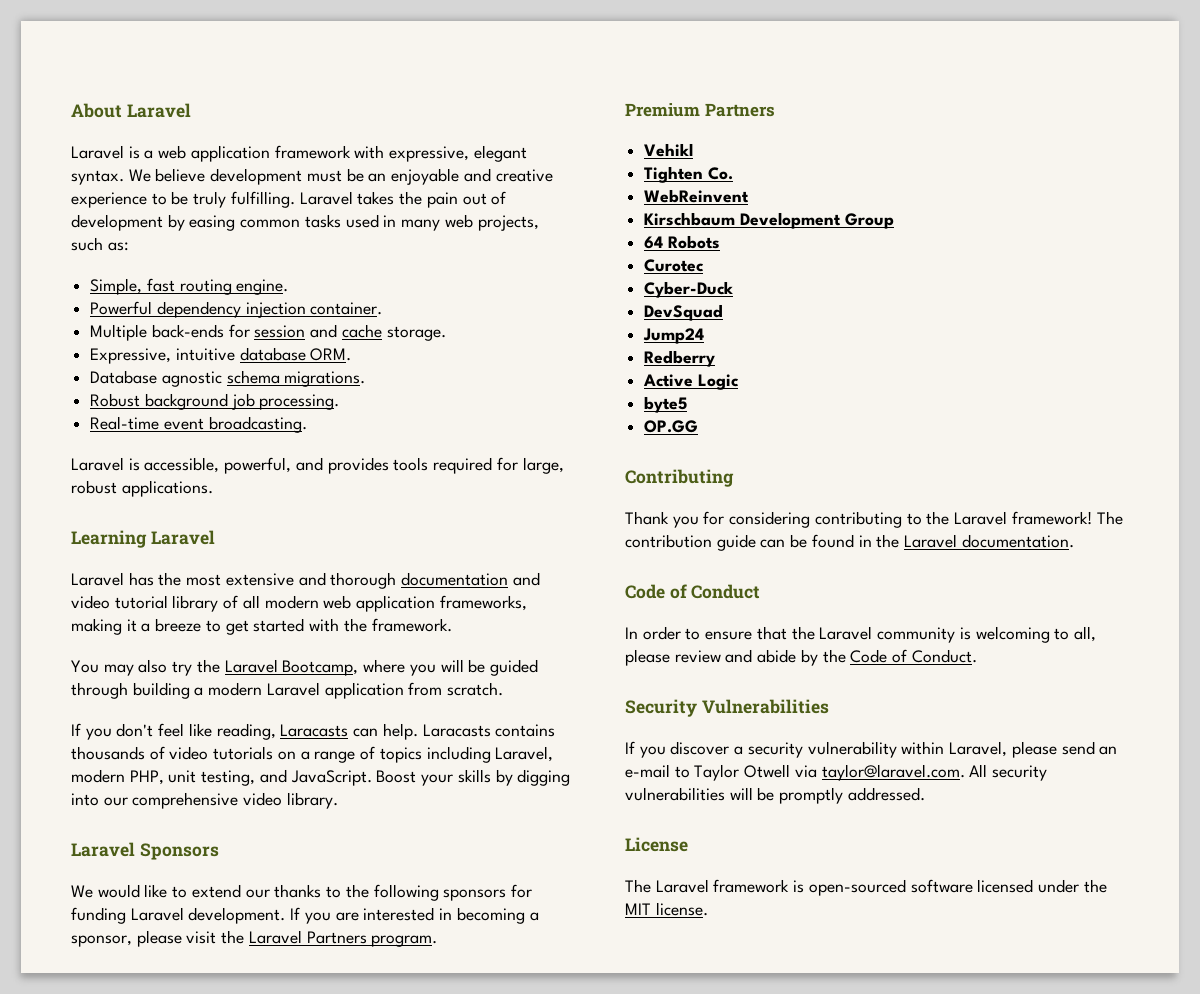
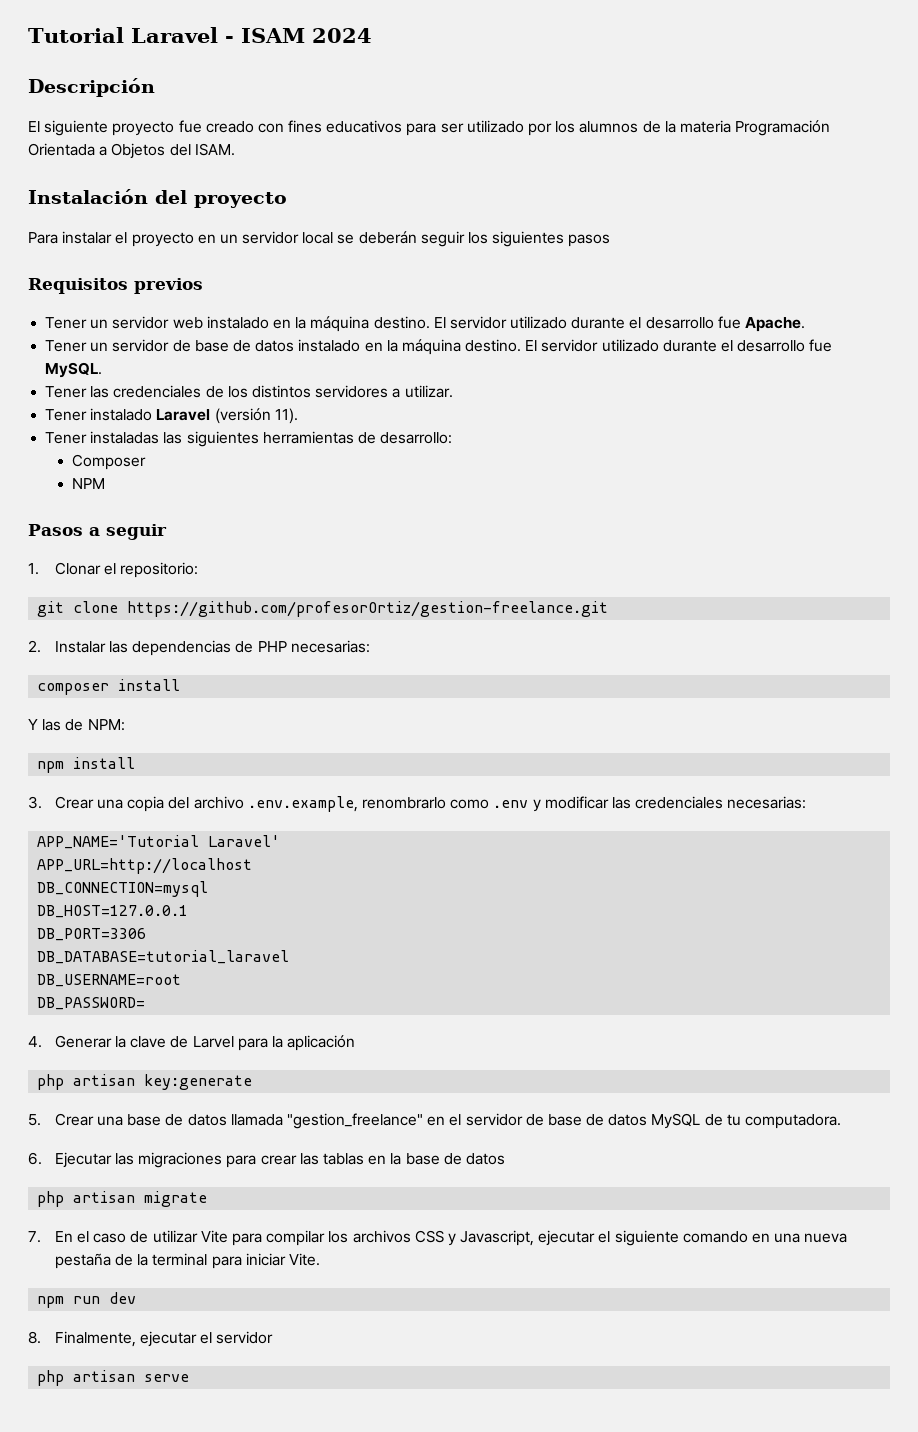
[71,103,191,118] [71,145,527,162] [71,168,553,185] [71,191,507,208] [71,214,539,231] [71,237,129,251] [90,278,289,295] [90,301,383,318] [90,324,446,341] [90,347,352,364] [90,370,366,387] [90,393,340,410] [90,416,307,433] [71,457,564,474] [71,480,213,497] [71,530,215,548] [71,572,540,589] [71,595,527,612] [71,618,452,635] [71,659,538,676] [71,682,504,699] [71,723,556,740] [71,746,554,763] [71,769,571,786] [71,792,338,809] [71,842,219,860] [71,884,532,901] [71,907,539,924] [71,930,438,947] [625,103,775,117] [644,143,694,157] [644,166,733,183] [644,189,750,203] [644,212,894,229] [644,235,720,249] [644,259,705,272] [644,281,734,298] [644,304,724,321] [643,328,705,344] [644,350,716,367] [643,374,739,390] [644,396,688,413] [644,420,699,433] [625,469,734,487] [625,511,1123,528] [625,534,1074,551] [625,584,761,599] [625,626,1096,643] [625,649,977,666] [625,699,829,717] [625,741,1118,758] [625,764,1048,781] [625,787,925,804] [625,837,688,852] [625,879,1107,896] [625,902,708,916] About Laravel // Laravel is a web application framework with expressive, elegant syntax. We believe development must be an enjoyable and creative experience to be truly fulfilling. Laravel takes the pain out of development by easing common tasks used in many web projects, such as: // Simple, fast routing engine. // Powerful dependency injection container. // Multiple back-ends for session and cache storage. // Expressive, intuitive database ORM. // Database agnostic schema migrations. // Robust background job processing. // Real-time event broadcasting. // Laravel is accessible, powerful, and provides tools required for large, robust applications. // Learning Laravel // Laravel has the most extensive and thorough documentation and video tutorial library of all modern web application frameworks, making it a breeze to get started with the framework. // You may also try the Laravel Bootcamp, where you will be guided through building a modern Laravel application from scratch. // If you don't feel like reading, Laracasts can help. Laracasts contains thousands of video tutorials on a range of topics including Laravel, modern PHP, unit testing, and JavaScript. Boost your skills by digging into our comprehensive video library. // Laravel Sponsors // We would like to extend our thanks to the following sponsors for funding Laravel development. If you are interested in becoming a sponsor, please visit the Laravel Partners program. // Premium Partners // Vehikl // Tighten Co. // WebReinvent // Kirschbaum Development Group // 64 Robots // Curotec // Cyber-Duck // DevSquad // Jump24 // Redberry // Active Logic // byte5 // OP.GG // Contributing // Thank you for considering contributing to the Laravel framework! The contribution guide can be found in the Laravel documentation. // Code of Conduct // In order to ensure that the Laravel community is welcoming to all, please review and abide by the Code of Conduct. // Security Vulnerabilities // If you discover a security vulnerability within Laravel, please send an e-mail to Taylor Otwell via taylor@laravel.com. All security vulnerabilities will be promptly addressed. // License // The Laravel framework is open-sourced software licensed under the MIT license. -> [28,27,372,43] [28,78,155,97] [28,120,831,136] [28,143,235,159] [28,189,287,208] [28,231,611,247] [28,278,203,294] [45,316,806,332] [45,339,833,355] [45,362,103,378] [45,385,453,398] [45,408,298,424] [45,431,453,447] [71,454,146,470] [71,478,105,489] [28,524,167,540] [28,562,199,578] [37,601,609,617] [28,640,370,656] [37,679,181,695] [28,719,125,731] [37,757,136,773] [28,796,807,812] [37,835,281,849] [37,858,253,874] [37,881,209,897] [37,905,189,918] [37,928,147,941] [37,950,290,964] [37,974,182,987] [37,997,146,1010] [28,1035,356,1051] [37,1074,253,1090] [28,1113,842,1129] [28,1152,505,1168] [37,1191,208,1207] [28,1230,848,1246] [54,1253,320,1269] [37,1292,137,1308] [28,1331,274,1347] [37,1370,190,1386] Tutorial Laravel - ISAM 2024 // Descripción // El siguiente proyecto fue creado con fines educativos para ser utilizado por los alumnos de la materia Programación Orientada a Objetos del ISAM. // Instalación del proyecto // Para instalar el proyecto en un servidor local se deberán seguir los siguientes pasos // Requisitos previos // Tener un servidor web instalado en la máquina destino. El servidor utilizado durante el desarrollo fue Apache. // Tener un servidor de base de datos instalado en la máquina destino. El servidor utilizado durante el desarrollo fue MySQL. // Tener las credenciales de los distintos servidores a utilizar. // Tener instalado Laravel (versión 11). // Tener instaladas las siguientes herramientas de desarrollo: // Composer // NPM // Pasos a seguir // 1. Clonar el repositorio: // git clone https://github.com/profesorOrtiz/gestion-freelance.git // 2. Instalar las dependencias de PHP necesarias: // composer install // Y las de NPM: // npm install // 3. Crear una copia del archivo .env.example, renombrarlo como .env y modificar las credenciales necesarias: // APP_NAME='Tutorial Laravel' // APP_URL=http://localhost // DB_CONNECTION=mysql // DB_HOST=127.0.0.1 // DB_PORT=3306 // DB_DATABASE=tutorial_laravel // DB_USERNAME=root // DB_PASSWORD= // 4. Generar la clave de Larvel para la aplicación // php artisan key:generate // 5. Crear una base de datos llamada "gestion_freelance" en el servidor de base de datos MySQL de tu computadora. // 6. Ejecutar las migraciones para crear las tablas en la base de datos // php artisan migrate // 7. En el caso de utilizar Vite para compilar los archivos CSS y Javascript, ejecutar el siguiente comando en una nueva pestaña de la terminal para iniciar Vite. // npm run dev // 8. Finalmente, ejecutar el servidor // php artisan serve

